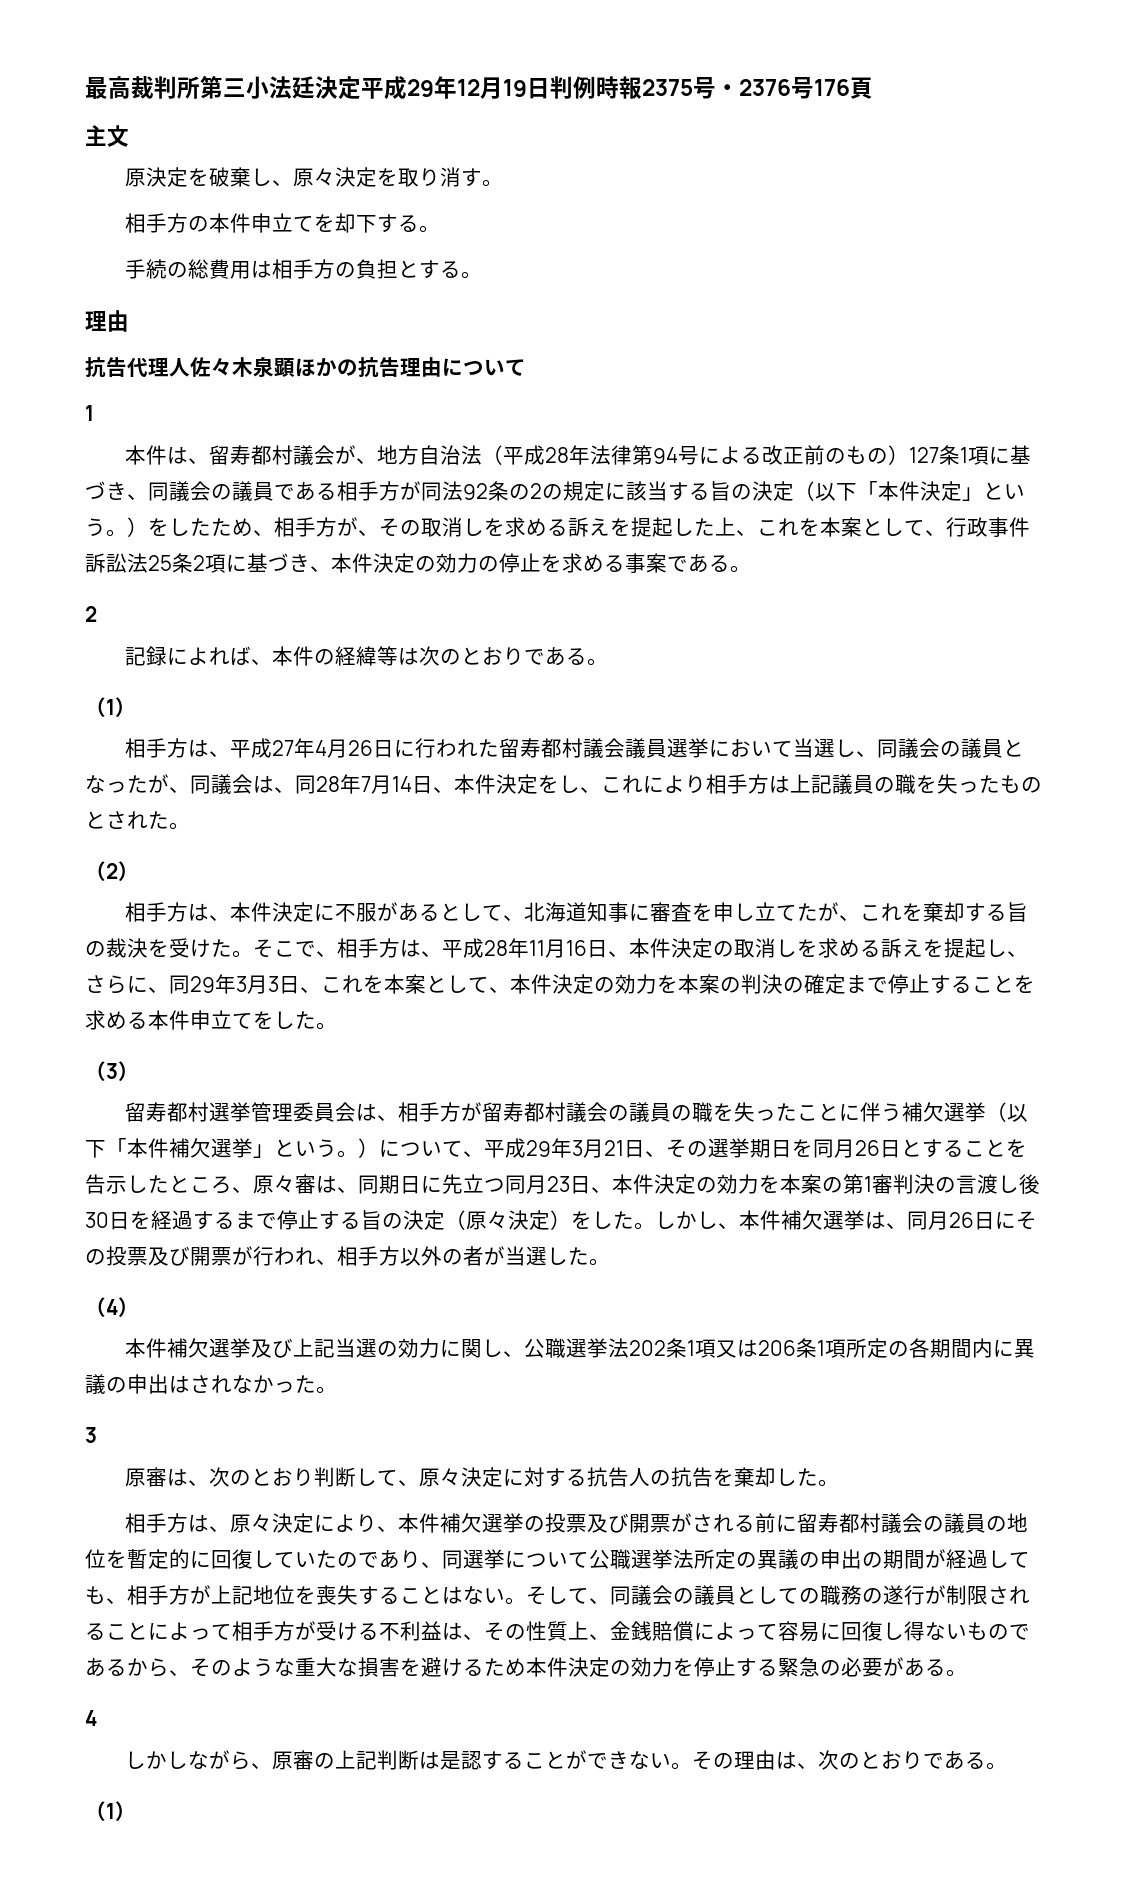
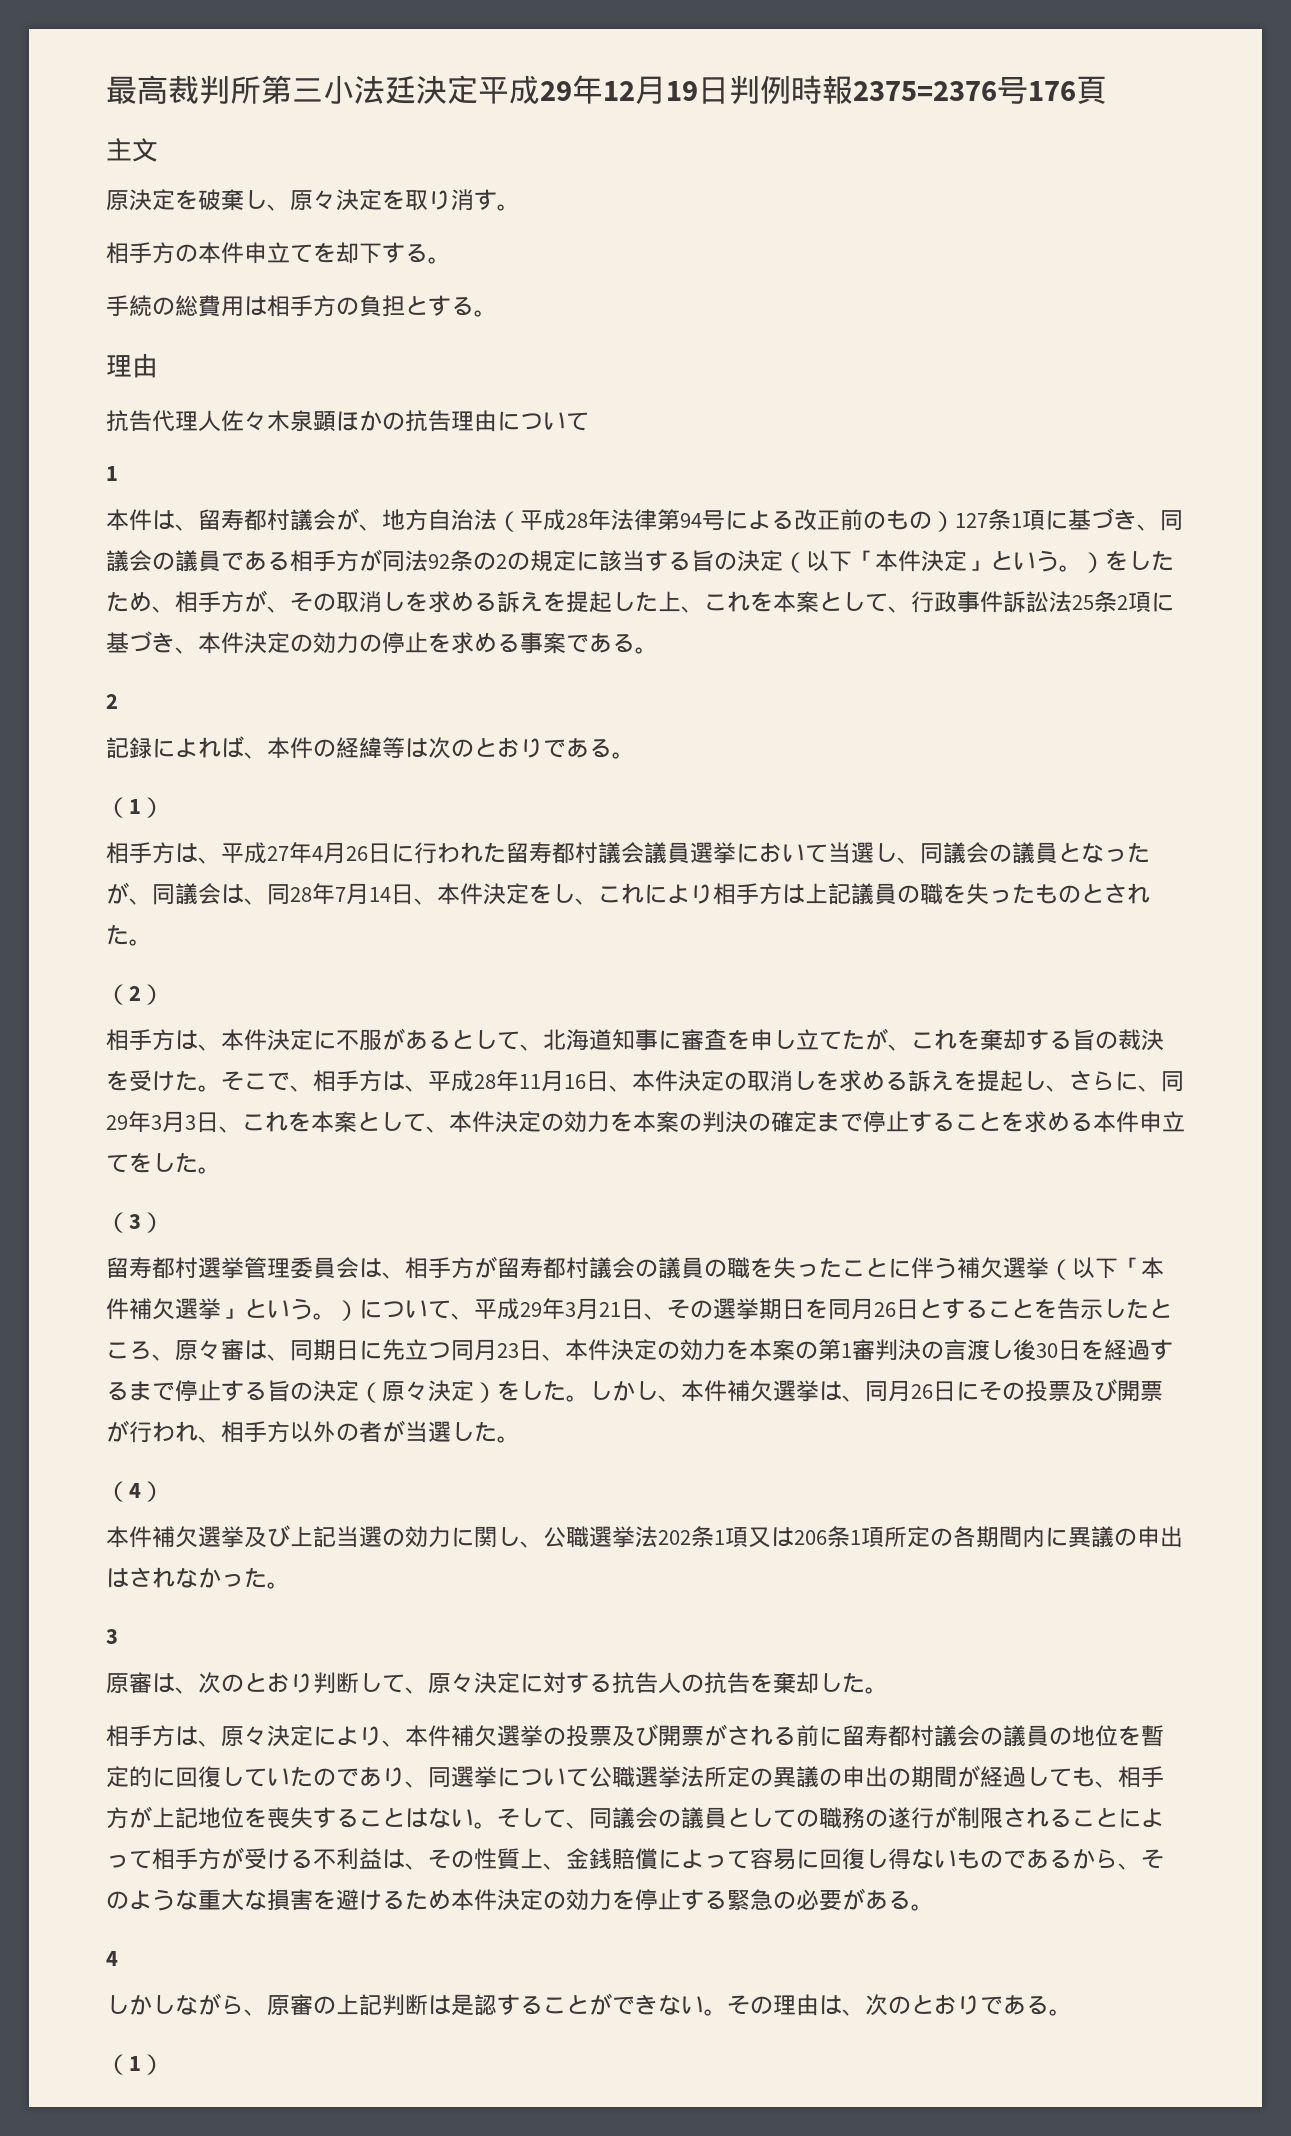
[642,77,791,99] 2375号・2376 -> [853,81,997,101] 2375=2376

